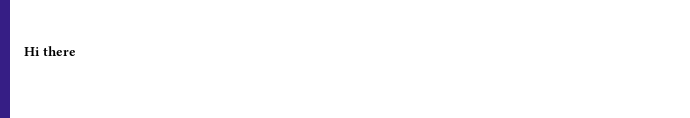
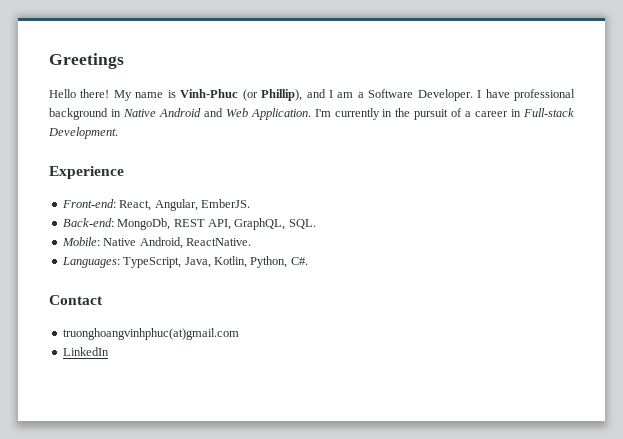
[24,46,76,56] Hi there -> [49,53,124,69] [49,89,575,101] [49,108,574,120] [48,127,118,139] [49,166,124,179] [61,199,250,211] [62,218,316,230] [61,237,251,249] [61,256,308,268] [49,295,103,305] [62,328,239,340] [62,347,109,356] Greetings // Hello there! My name is Vinh-Phuc (or Phillip), and I am a Software Developer. I have professional background in Native Android and Web Application. I'm currently in the pursuit of a career in Full-stack Development. // Experience // Front-end: React, Angular, EmberJS. // Back-end: MongoDb, REST API, GraphQL, SQL. // Mobile: Native Android, ReactNative. // Languages: TypeScript, Java, Kotlin, Python, C#. // Contact // truonghoangvinhphuc(at)gmail.com // LinkedIn

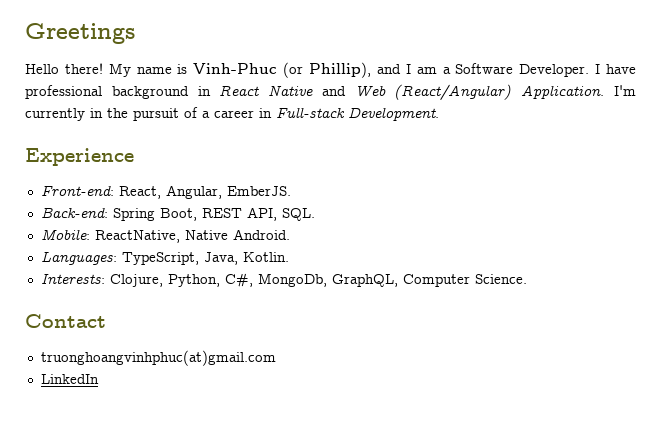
[122,108,201,117] Native Android -> [219,85,314,96] React Native
(248, 112) none -> [394,84,512,100] (React/Angular)
[117,218,171,230] MongoDb, -> [112,208,197,221] Spring Boot,
[234,218,286,230] GraphQL, -> (277, 214) none
[103,237,251,249] Native Android, ReactNative. -> [94,229,290,243] ReactNative, Native Android.
[213,256,308,268] Kotlin, Python, C#. -> [242,252,289,262] [40,273,527,287] Kotlin. // Interests: Clojure, Python, C#, MongoDb, GraphQL, Computer Science.

